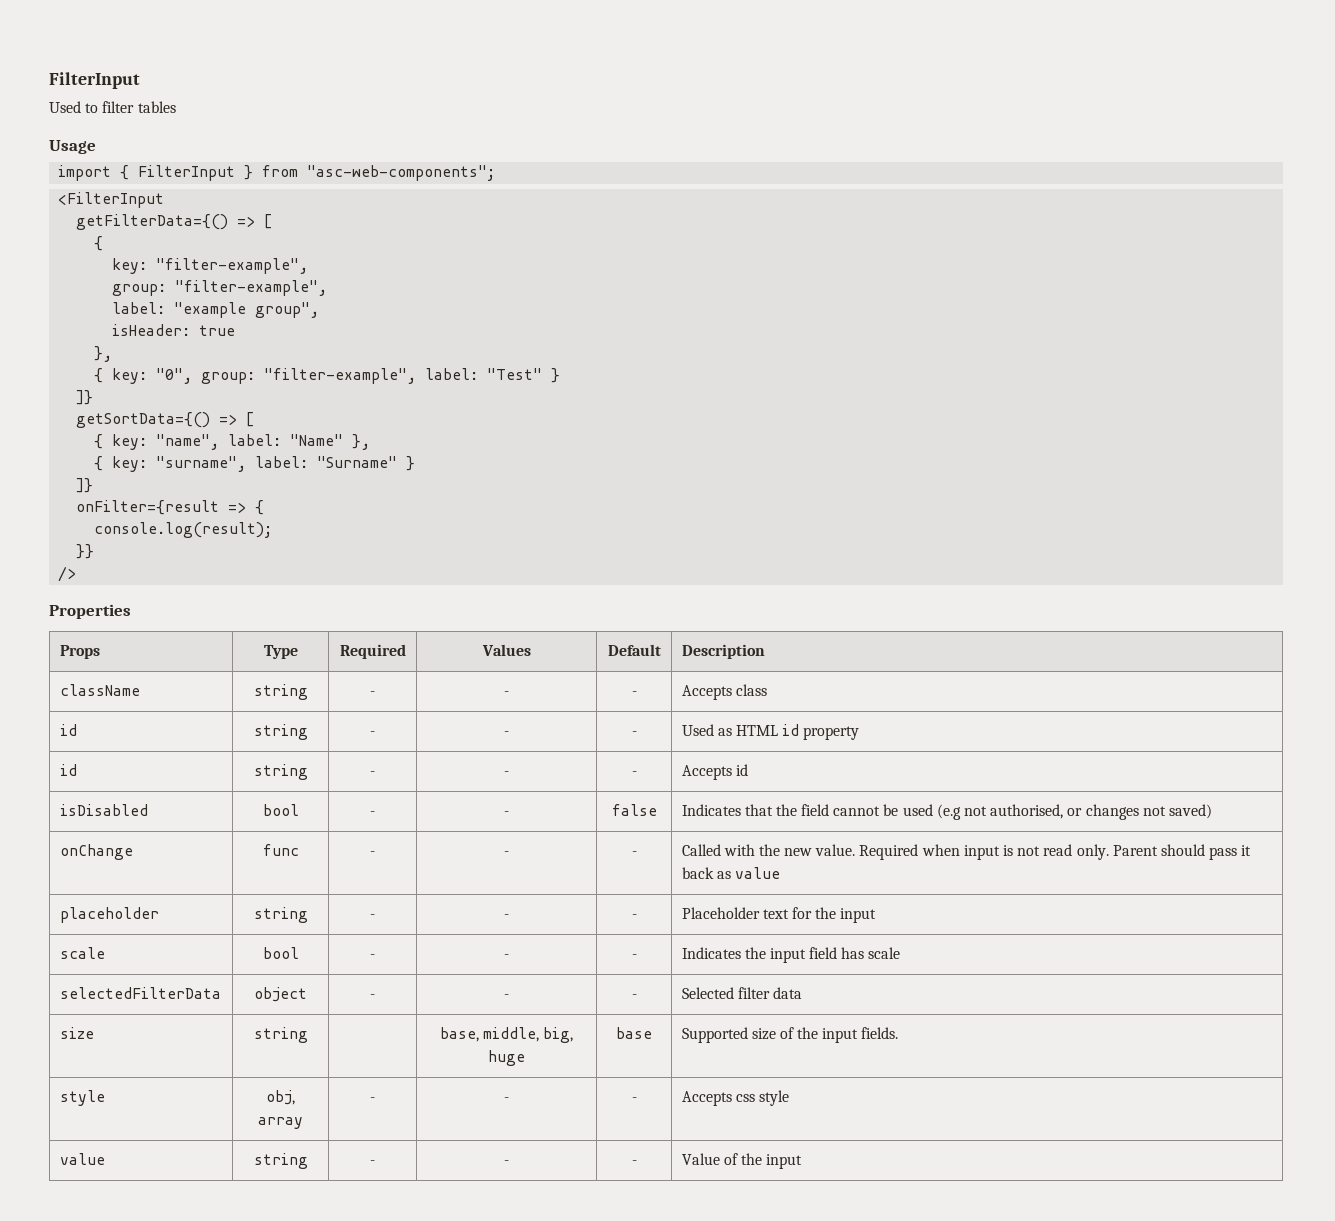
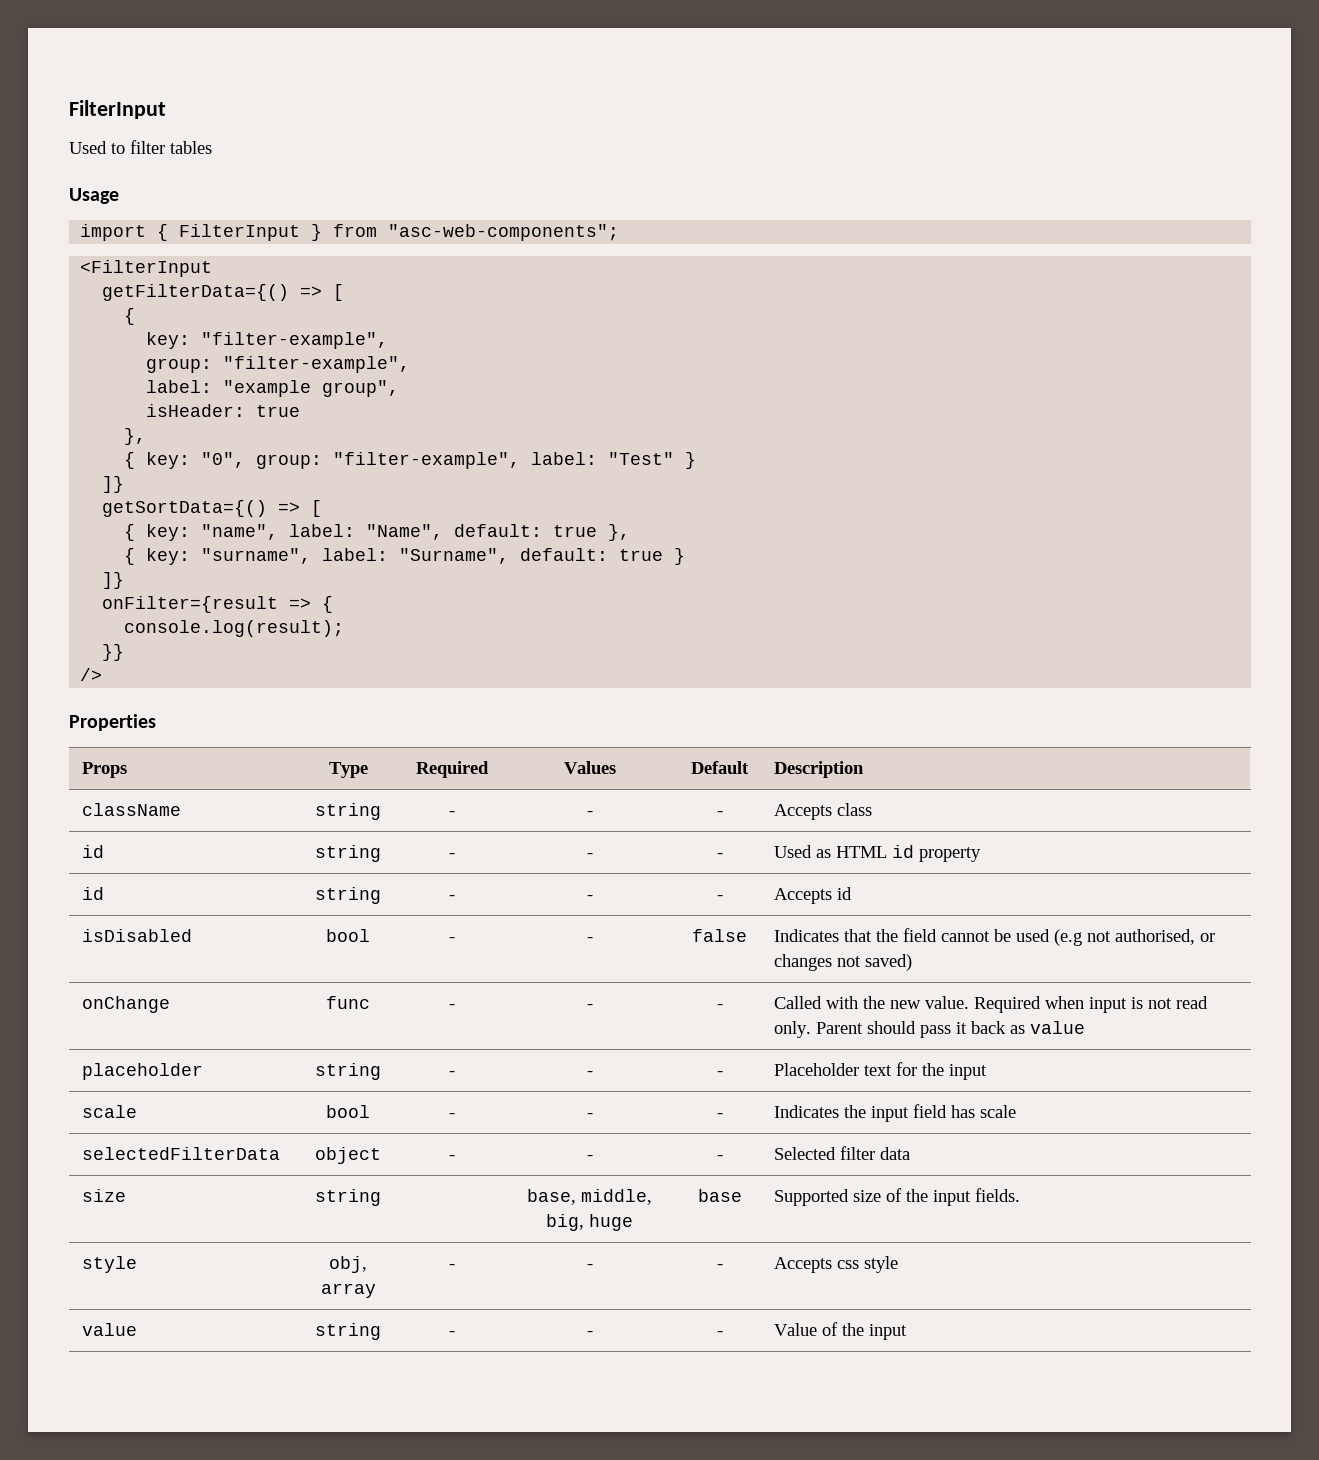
[290,434,344,446] "Name" -> [366,524,598,540] "Name", default: true
[317,456,398,468] "Surname" -> [399,548,664,564] "Surname", default: true

